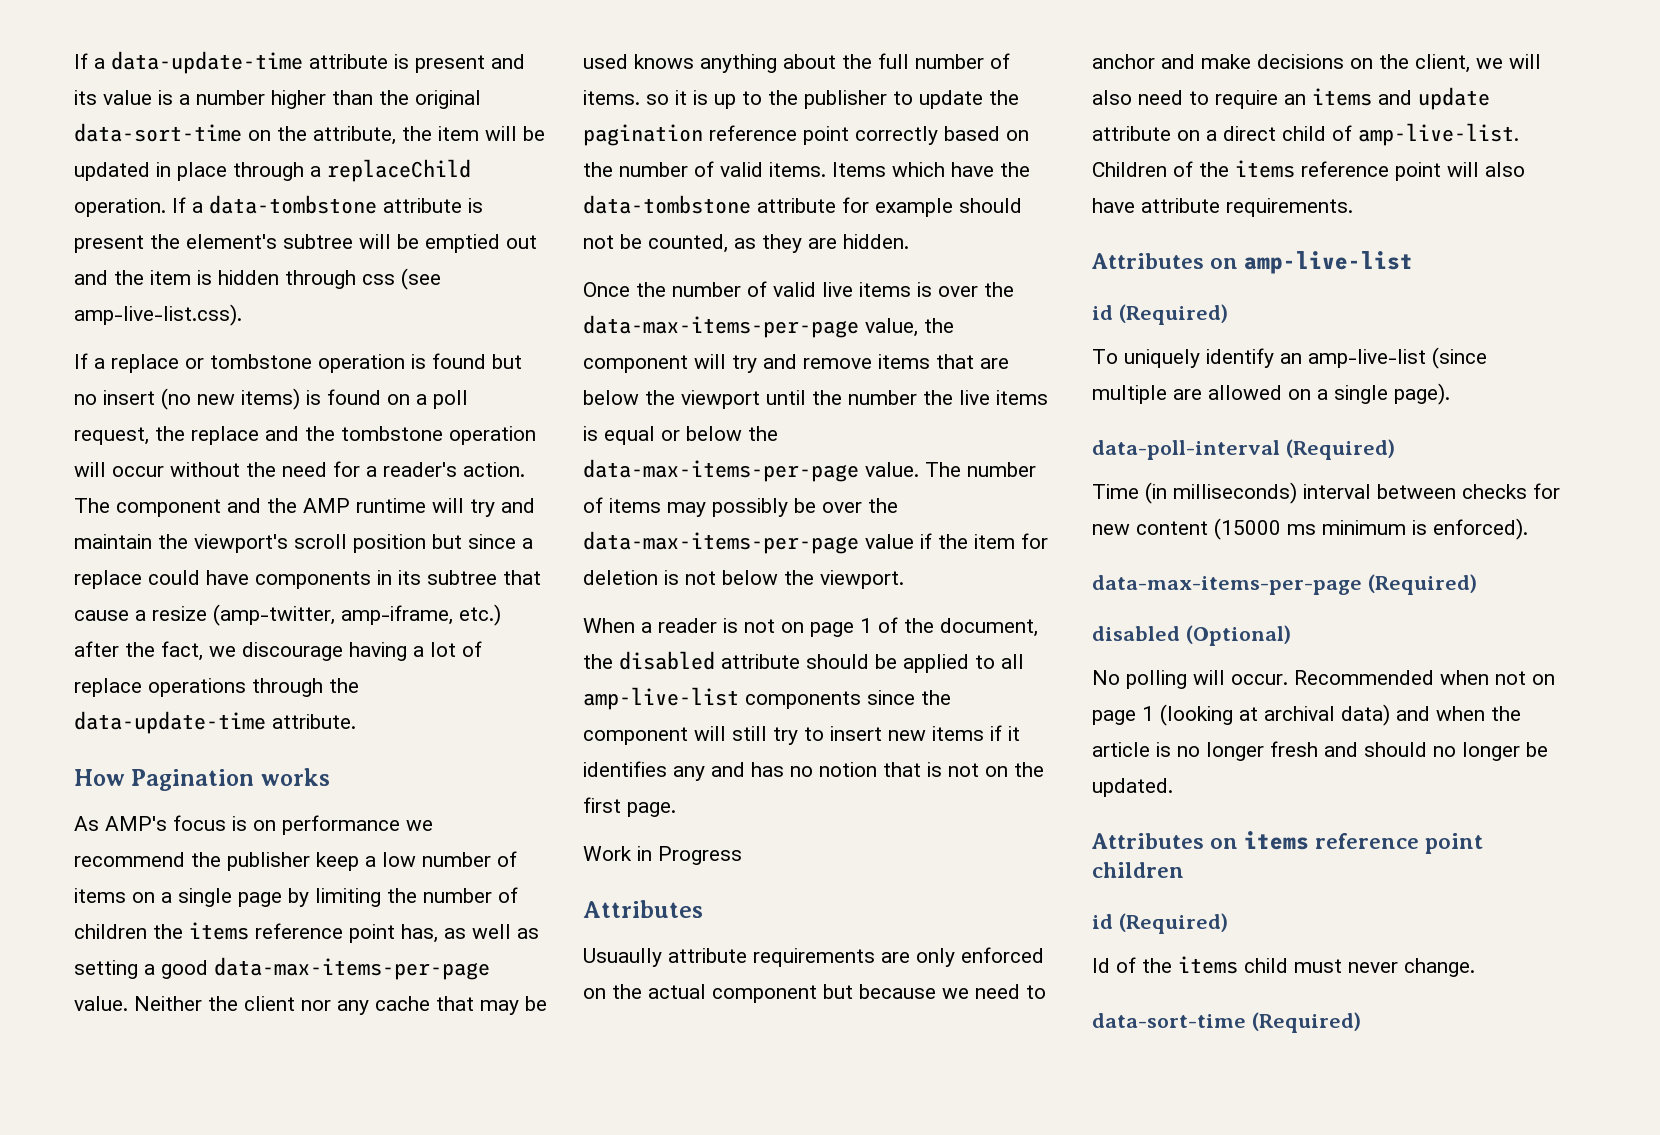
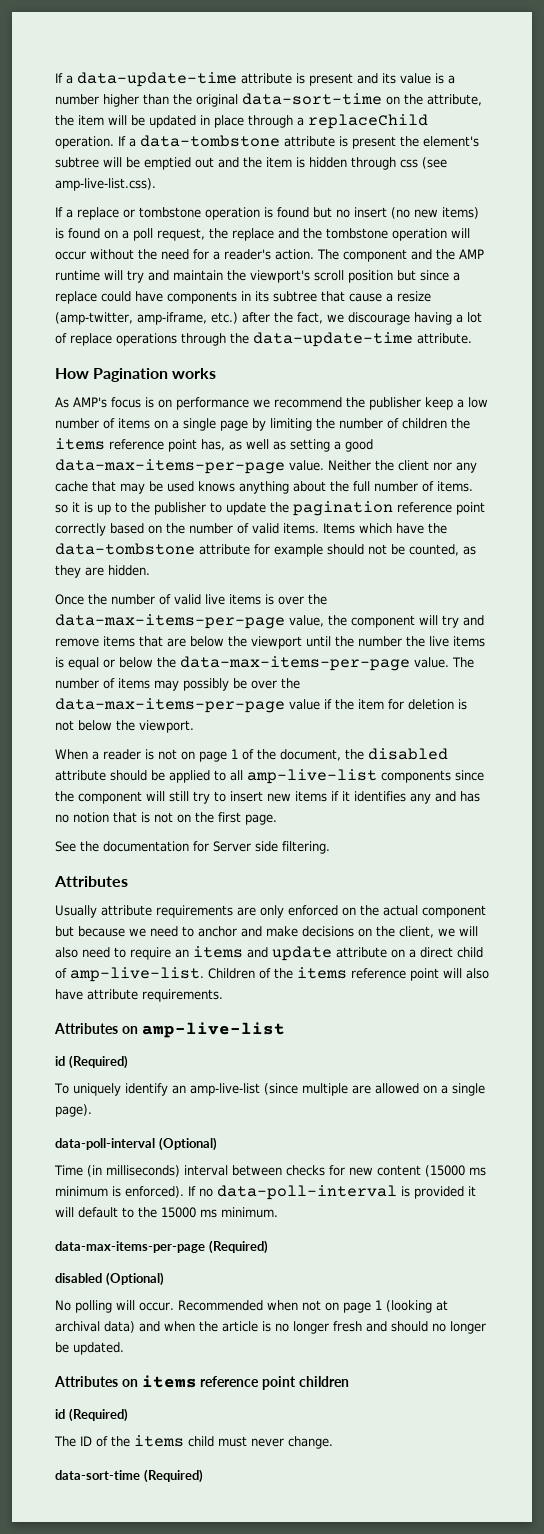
[583,846,742,865] Work in Progress -> [55,841,330,854] See the documentation for Server side filtering.
[583,948,662,967] Usuaully -> [55,905,97,918] Usually
[1285,439,1395,460] (Required) -> [158,1137,217,1151] (Optional)
(1528, 529) none -> [188,1185,476,1200] [55,1207,278,1218] If no data-poll-interval is provided it will default to the 15000 ms minimum.
[1092,958,1110,973] Id -> [54,1436,92,1447] The ID

